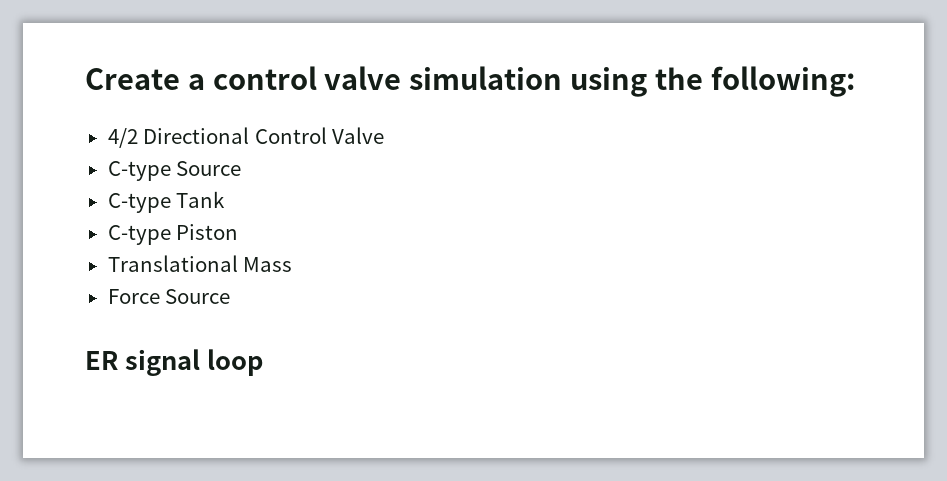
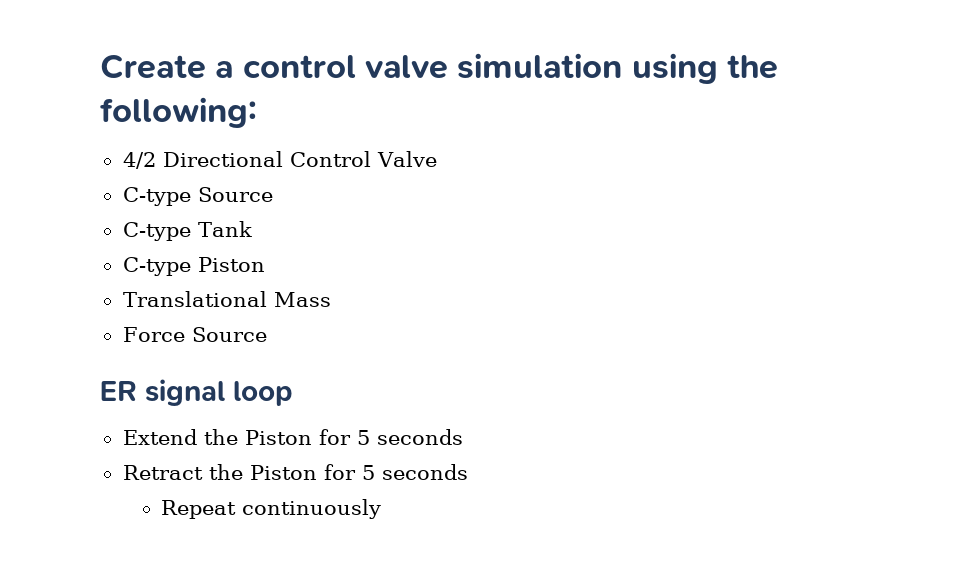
(263, 362) none -> [122,429,463,445] [122,464,468,480] [161,499,382,519] // Extend the Piston for 5 seconds // Retract the Piston for 5 seconds // Repeat continuously

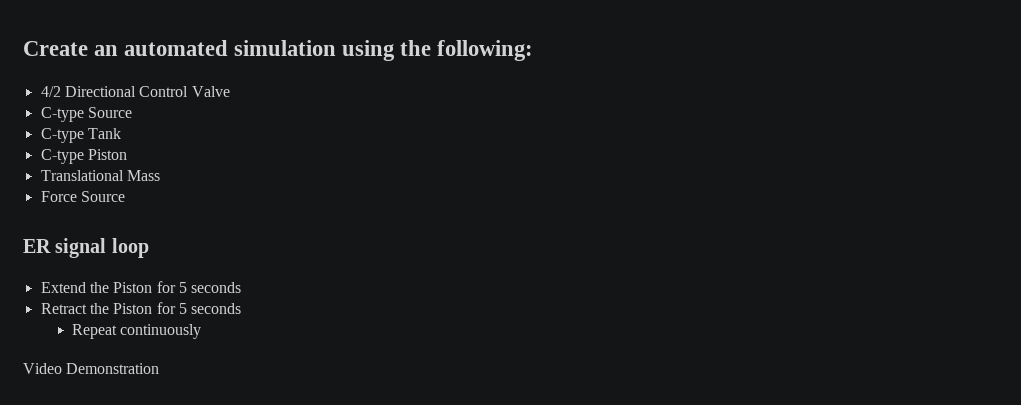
[215,55,448,79] a control valve -> [94,40,229,56] an automated
(382, 509) none -> [23,363,160,374] // Video Demonstration

